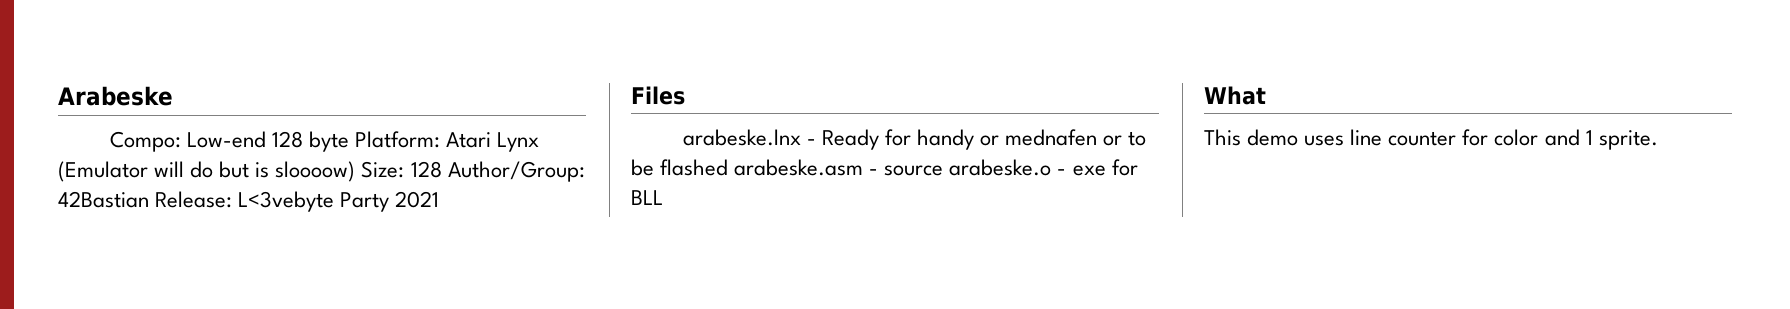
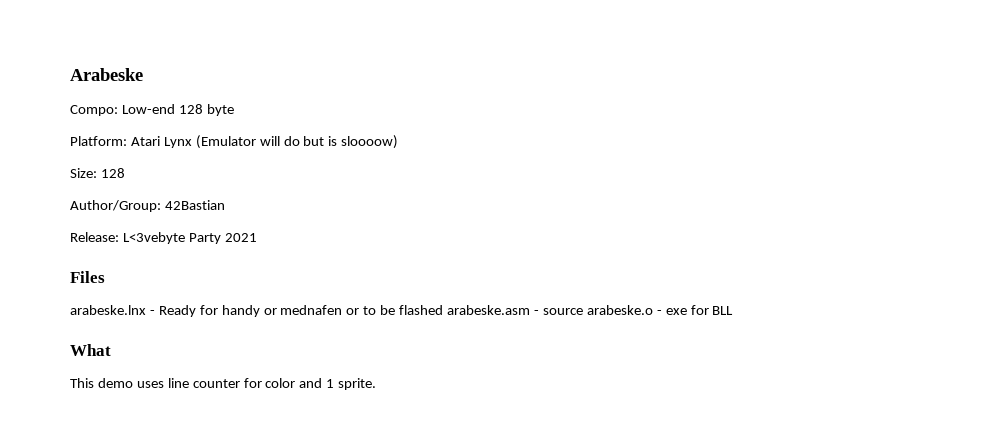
(350, 141) none -> (234, 110) //
(356, 171) none -> (399, 142) //
(442, 169) none -> (125, 173) //
(149, 199) none -> (225, 205) //

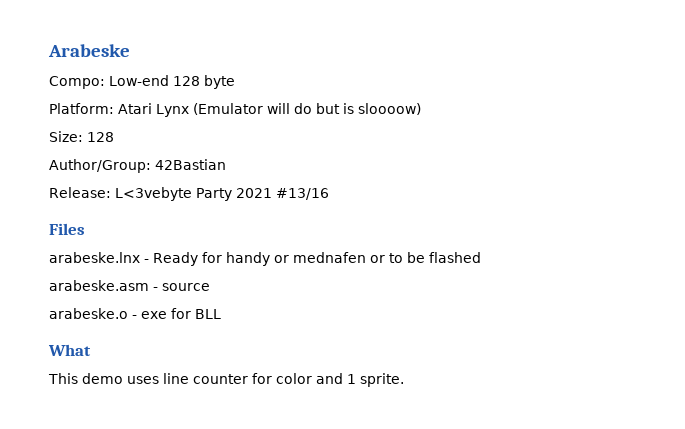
(257, 237) none -> [276,188,329,200] #13/16
(444, 310) none -> (481, 257) //
(583, 311) none -> (210, 287) //

